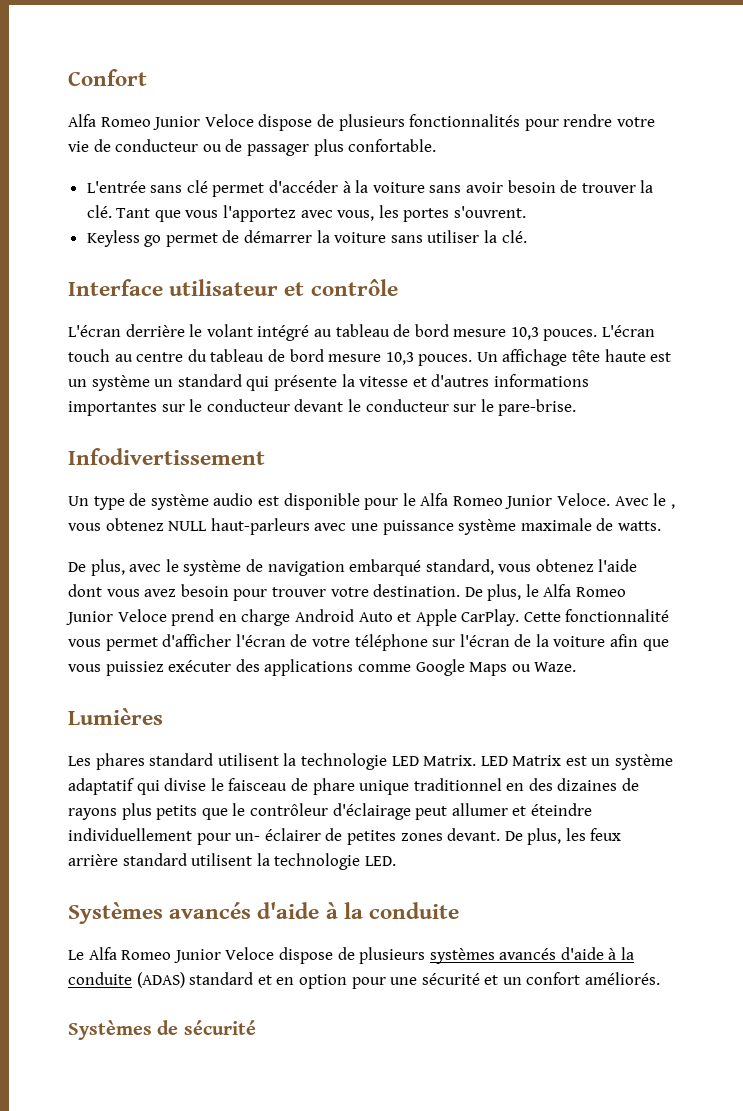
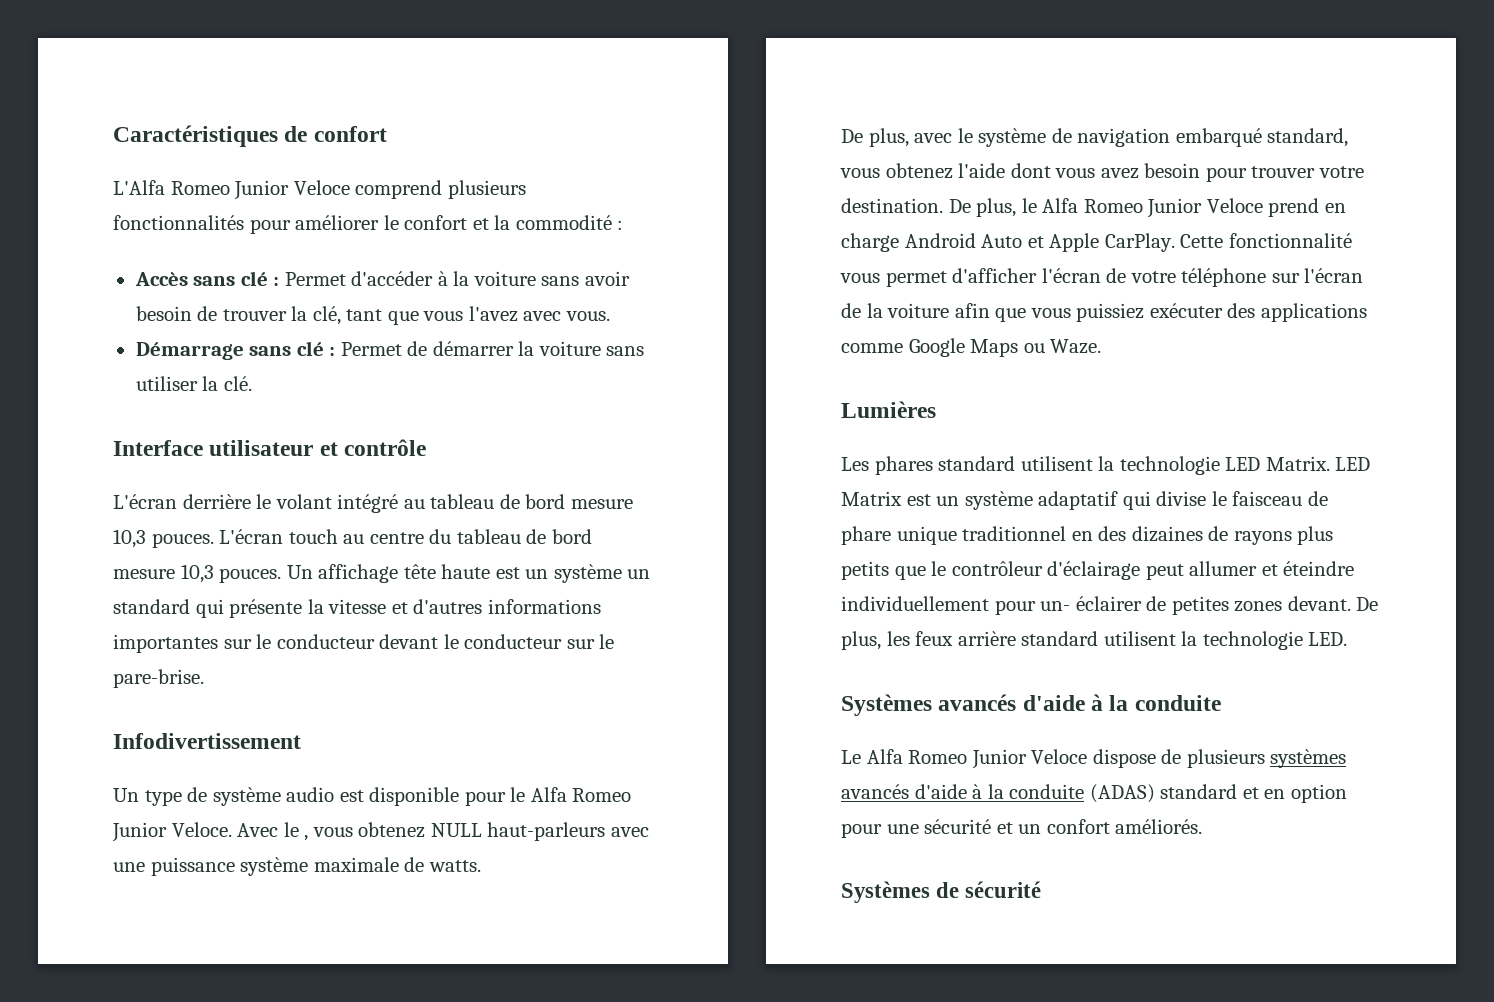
[68,69,147,86] [68,114,334,131] Confort // Alfa Romeo Junior Veloce dispose de -> [113,125,387,147] [113,180,443,200] Caractéristiques de confort // L'Alfa Romeo Junior Veloce comprend
[563,114,655,127] [68,139,437,156] [86,180,265,197] rendre votre vie de conducteur ou de passager plus confortable. // L'entrée sans clé permet -> [295,215,624,230] [134,271,346,286] améliorer le confort et la commodité : // Accès sans clé : Permet
[86,205,527,222] [86,230,218,247] clé. Tant que vous l'apportez avec vous, les portes s'ouvrent. // Keyless go permet -> [312,306,610,325] [135,341,402,360] clé, tant que vous l'avez avec vous. // Démarrage sans clé : Permet

